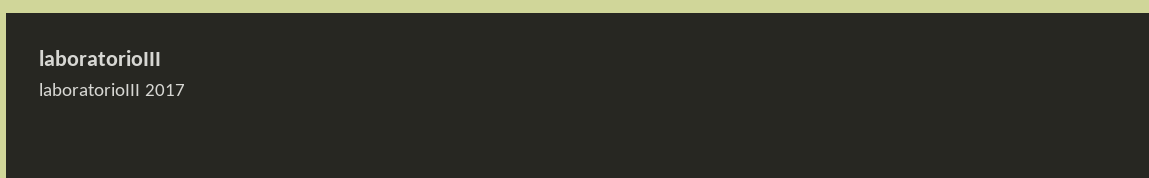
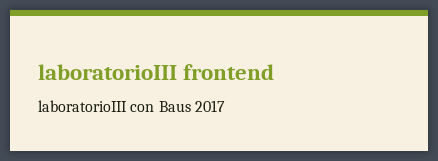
[39,50,161,66] [39,83,140,96] laboratorioIII // laboratorioIII -> [38,64,275,80] [38,100,191,112] laboratorioIII frontend // laboratorioIII con Baus

